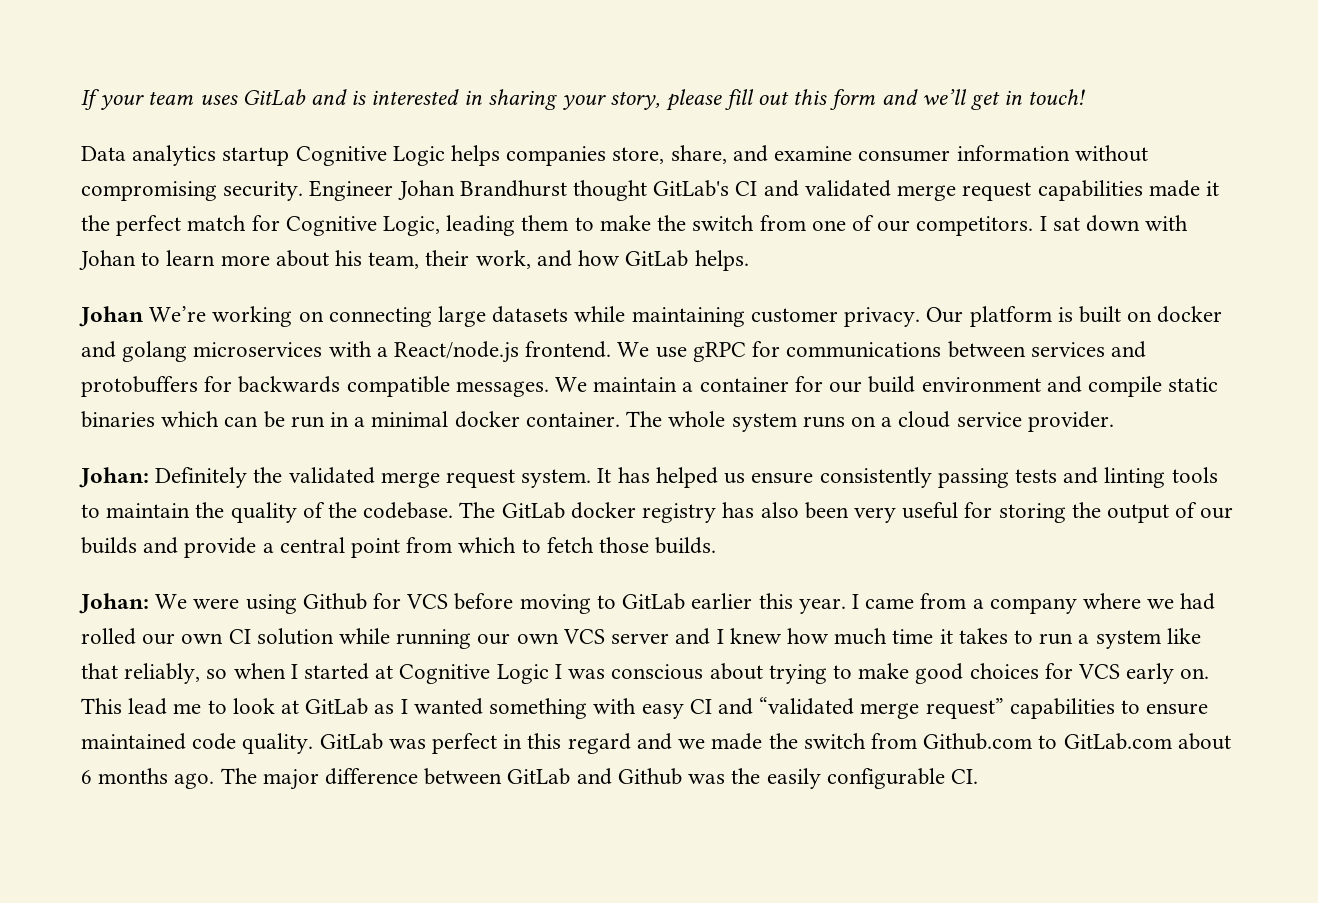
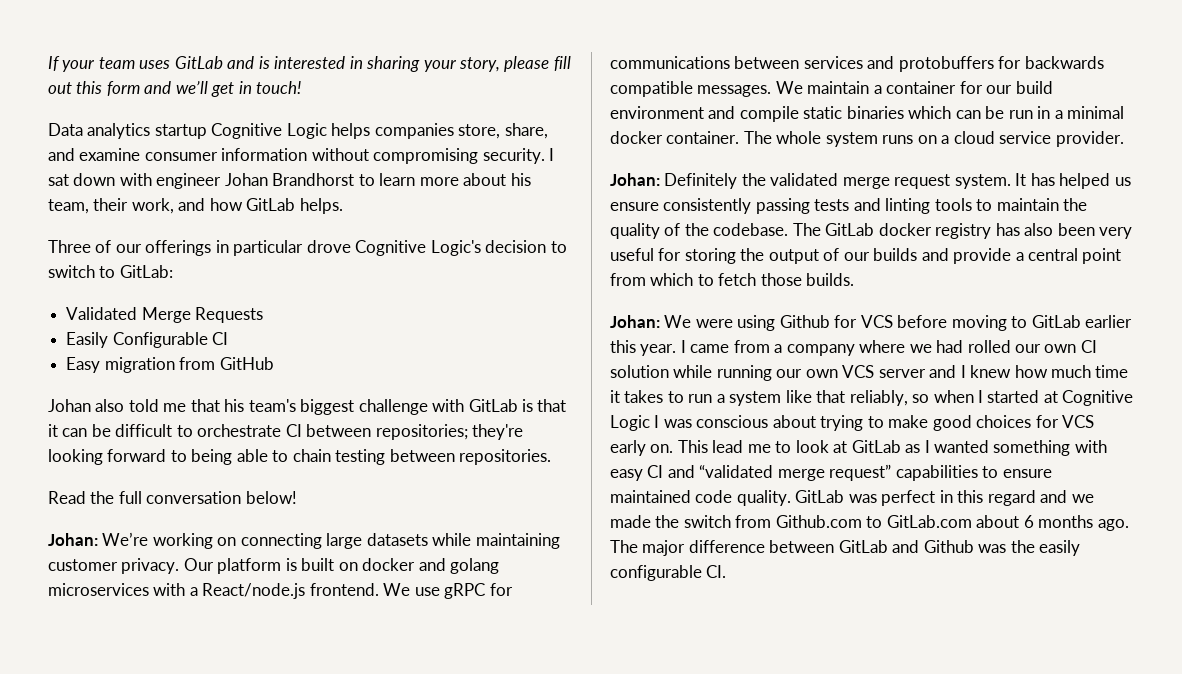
[309,180,1219,201] [81,215,1034,236] Engineer Johan Brandhurst thought GitLab's CI and validated merge request capabilities made it the perfect match for Cognitive Logic, leading them to make the switch from one of our competitors. -> (545, 156) none
[79,250,136,270] Johan -> [156,173,355,189] engineer Johan Brandhorst
[79,306,143,327] Johan -> [48,240,567,256] [48,265,173,278] [66,307,264,323] [66,332,229,348] [66,357,274,373] [48,399,567,415] [48,424,524,440] [48,449,552,465] [48,491,297,504] [48,533,98,546] Three of our offerings in particular drove Cognitive Logic's decision to switch to GitLab: // Validated Merge Requests // Easily Configurable CI // Easy migration from GitHub // Johan also told me that his team's biggest challenge with GitLab is that it can be difficult to orchestrate CI between repositories; they're looking forward to being able to chain testing between repositories. // Read the full conversation below! // Johan:

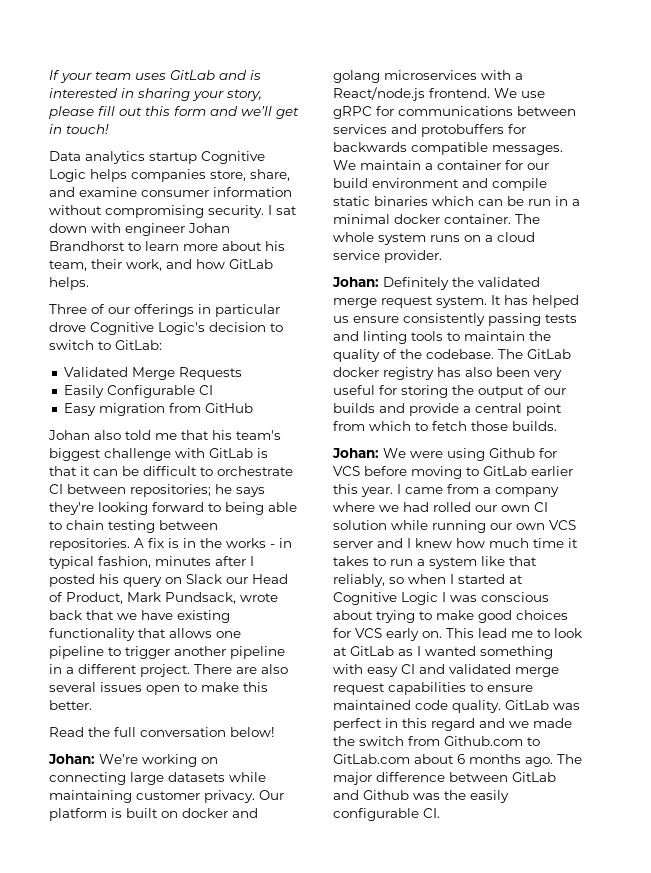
(468, 432) none -> [215,484,265,497] he says
(552, 457) none -> [134,538,292,548] [49,556,254,569] [49,574,288,587] [49,592,278,604] [49,610,230,623] [49,628,241,641] [49,646,285,659] [49,664,288,677] [49,682,268,695] [49,700,92,710] A fix is in the works - in typical fashion, minutes after I posted his query on Slack our Head of Product, Mark Pundsack, wrote back that we have existing functionality that allows one pipeline to trigger another pipeline in a different project. There are also several issues open to make this better.
[699,464,892,481] “validated merge request” -> [449,664,559,677] [333,683,385,695] validated merge request

